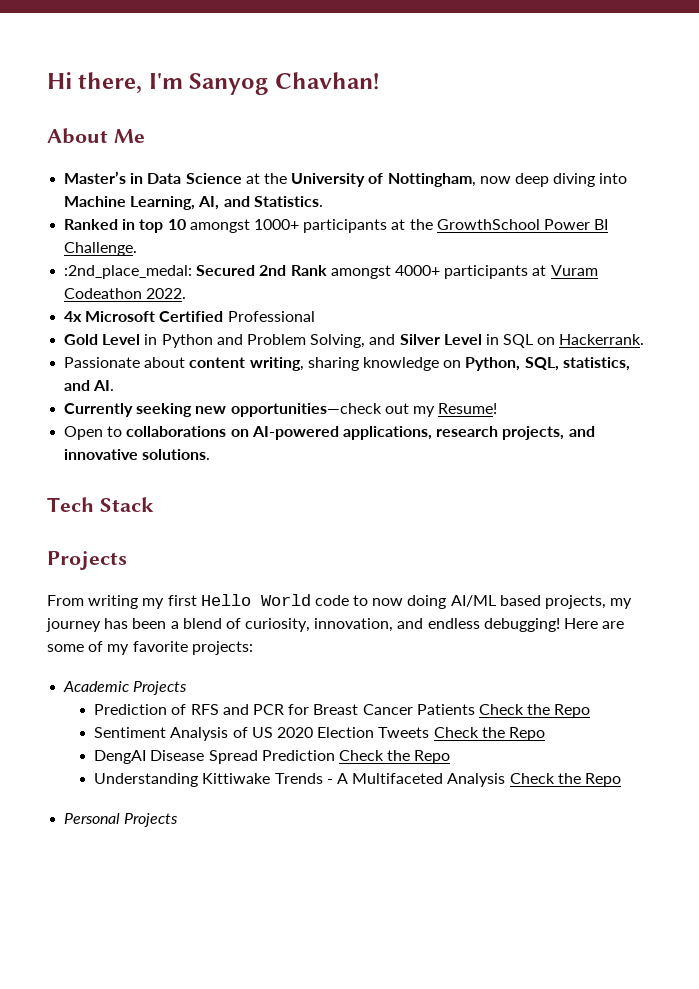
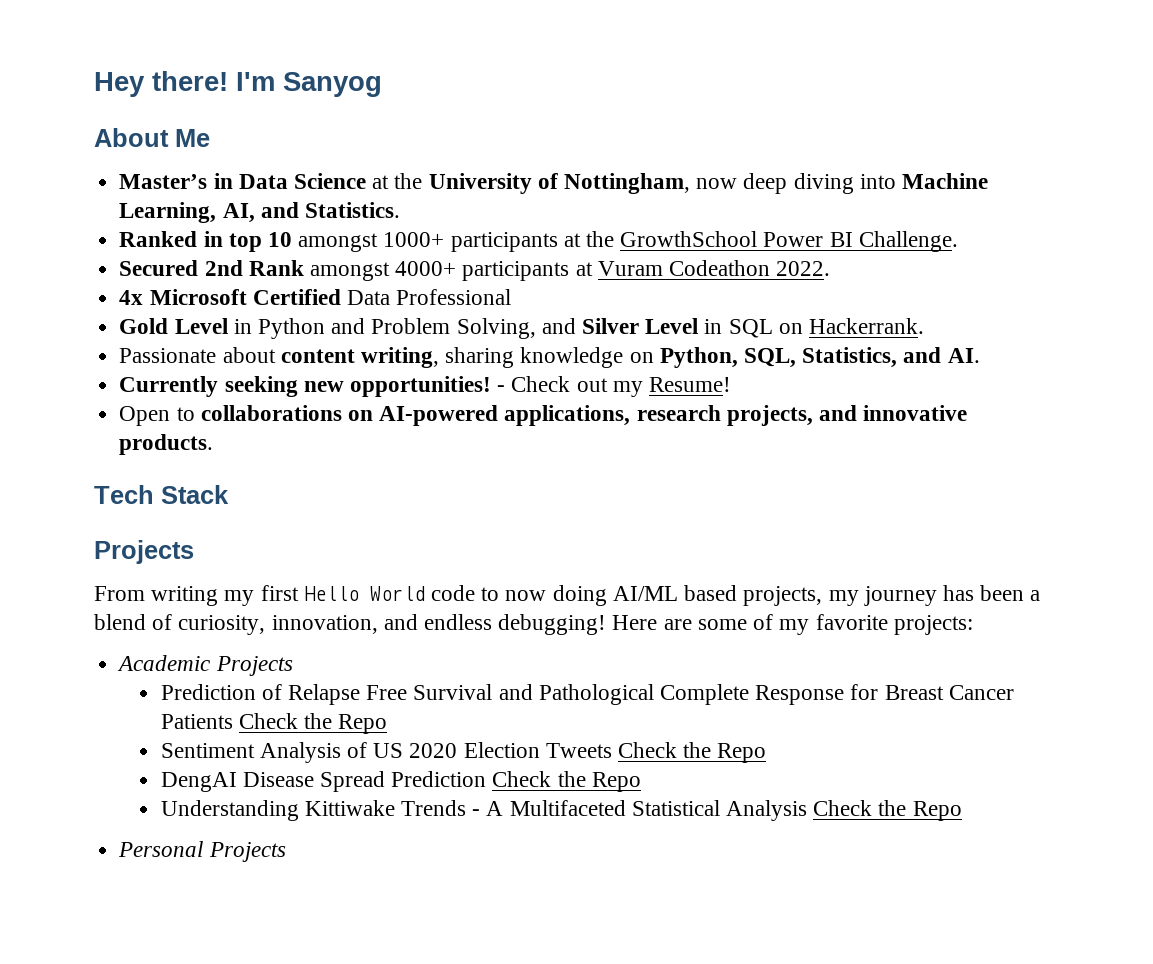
[47,72,143,94] Hi there, -> [94,71,228,97] Hey there!
[274,72,379,90] Chavhan! -> (382, 84) none
[64,265,193,279] :2nd_place_medal: -> (958, 241) none
(224, 316) none -> [346,290,390,305] Data
[562,357,630,371] statistics, -> [802,347,898,368] Statistics,
[230,403,382,417] opportunities—check -> [349,376,571,397] opportunities! - Check
[142,449,211,460] solutions. -> [119,434,214,455] products.
[190,704,285,715] RFS and PCR -> [287,684,845,705] Relapse Free Survival and Pathological Complete Response
(444, 778) none -> [631,800,720,816] Statistical

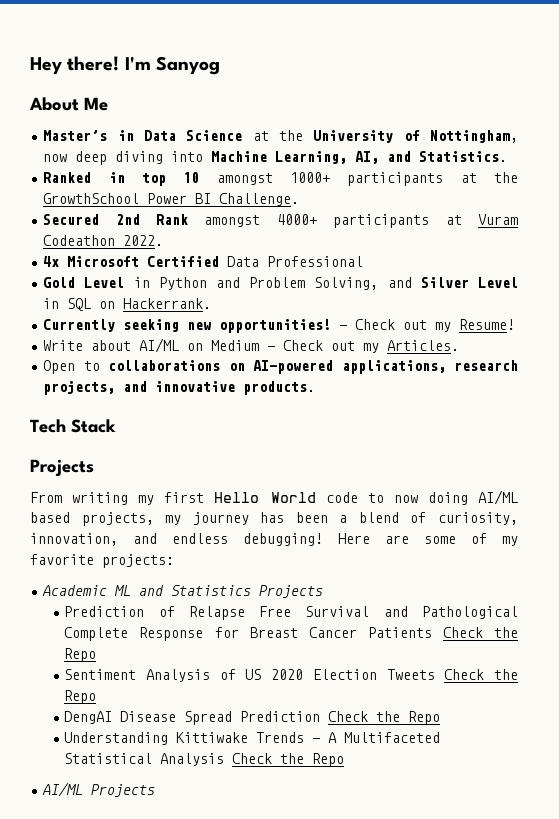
[119,347,980,368] // Passionate about content writing, sharing knowledge on Python, SQL, Statistics, and AI. -> (212, 303) none
(731, 384) none -> [43,338,460,353] // Write about AI/ML on Medium - Check out my Articles.
(211, 663) none -> [114,585,252,596] ML and Statistics
[118,841,204,857] Personal -> [42,782,84,797] AI/ML

